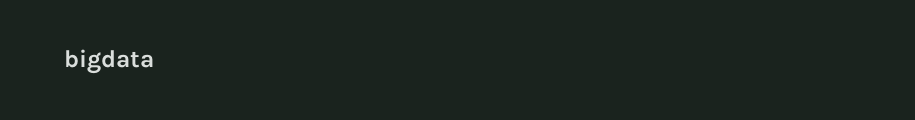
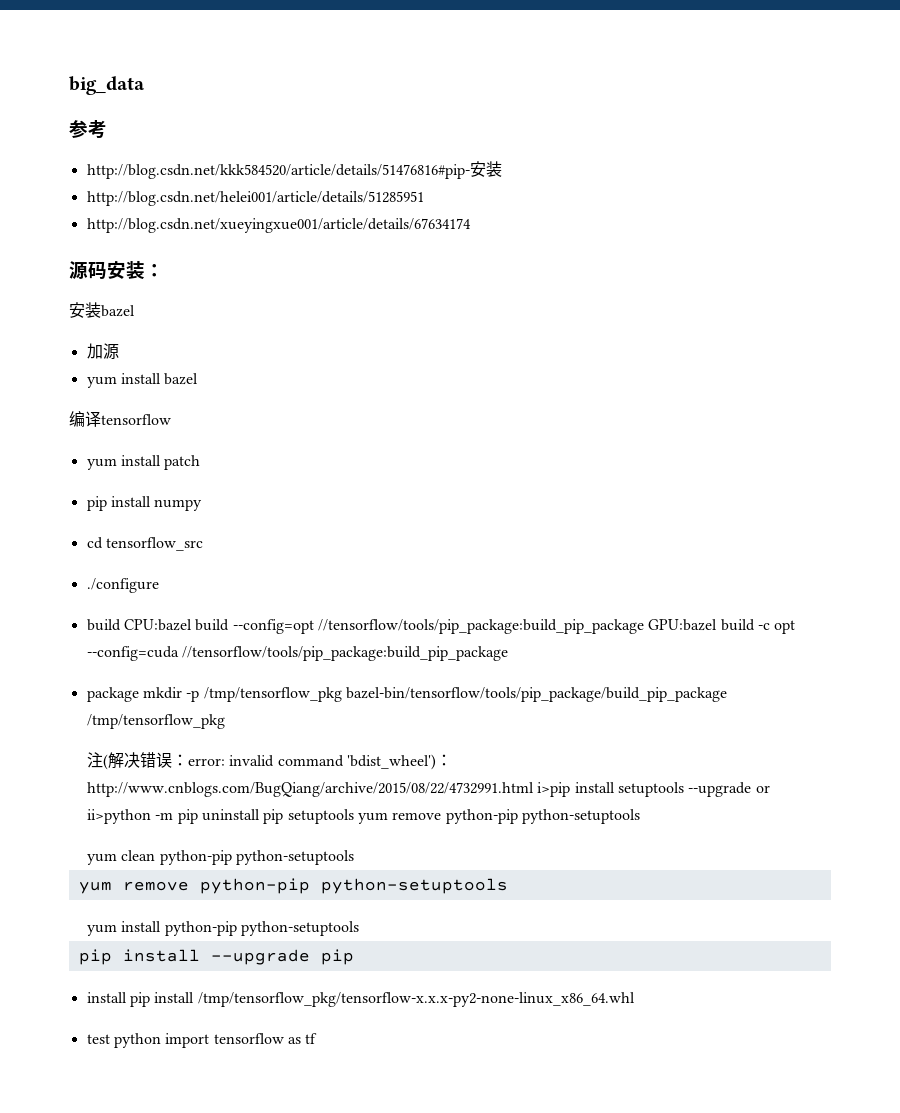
[64,49,154,74] bigdata -> [69,76,145,95] [69,120,107,138] [86,161,502,179] [86,191,424,206] [86,218,471,233] [69,261,164,279] [69,302,135,318] [86,343,119,360] [86,373,199,388] [69,411,171,427] [86,455,201,470] [86,496,203,511] [86,537,203,551] [86,578,159,593] [86,619,796,634] [86,646,508,661] [86,687,727,702] [86,714,225,729] [87,752,452,770] [87,782,770,797] [87,809,640,824] [87,850,354,865] [78,878,508,894] [87,921,359,936] [78,949,354,965] [86,992,635,1007] [86,1033,318,1048] big_data // 参考 // http://blog.csdn.net/kkk584520/article/details/51476816#pip-安装 // http://blog.csdn.net/helei001/article/details/51285951 // http://blog.csdn.net/xueyingxue001/article/details/67634174 // 源码安装： // 安装bazel // 加源 // yum install bazel // 编译tensorflow // yum install patch // pip install numpy // cd tensorflow_src // ./configure // build CPU:bazel build --config=opt //tensorflow/tools/pip_package:build_pip_package GPU:bazel build -c opt --config=cuda //tensorflow/tools/pip_package:build_pip_package // package mkdir -p /tmp/tensorflow_pkg bazel-bin/tensorflow/tools/pip_package/build_pip_package /tmp/tensorflow_pkg // 注(解决错误：error: invalid command 'bdist_wheel')：http://www.cnblogs.com/BugQiang/archive/2015/08/22/4732991.html i>pip install setuptools --upgrade or ii>python -m pip uninstall pip setuptools yum remove python-pip python-setuptools // yum clean python-pip python-setuptools // yum remove python-pip python-setuptools // yum install python-pip python-setuptools // pip install --upgrade pip // install pip install /tmp/tensorflow_pkg/tensorflow-x.x.x-py2-none-linux_x86_64.whl // test python import tensorflow as tf

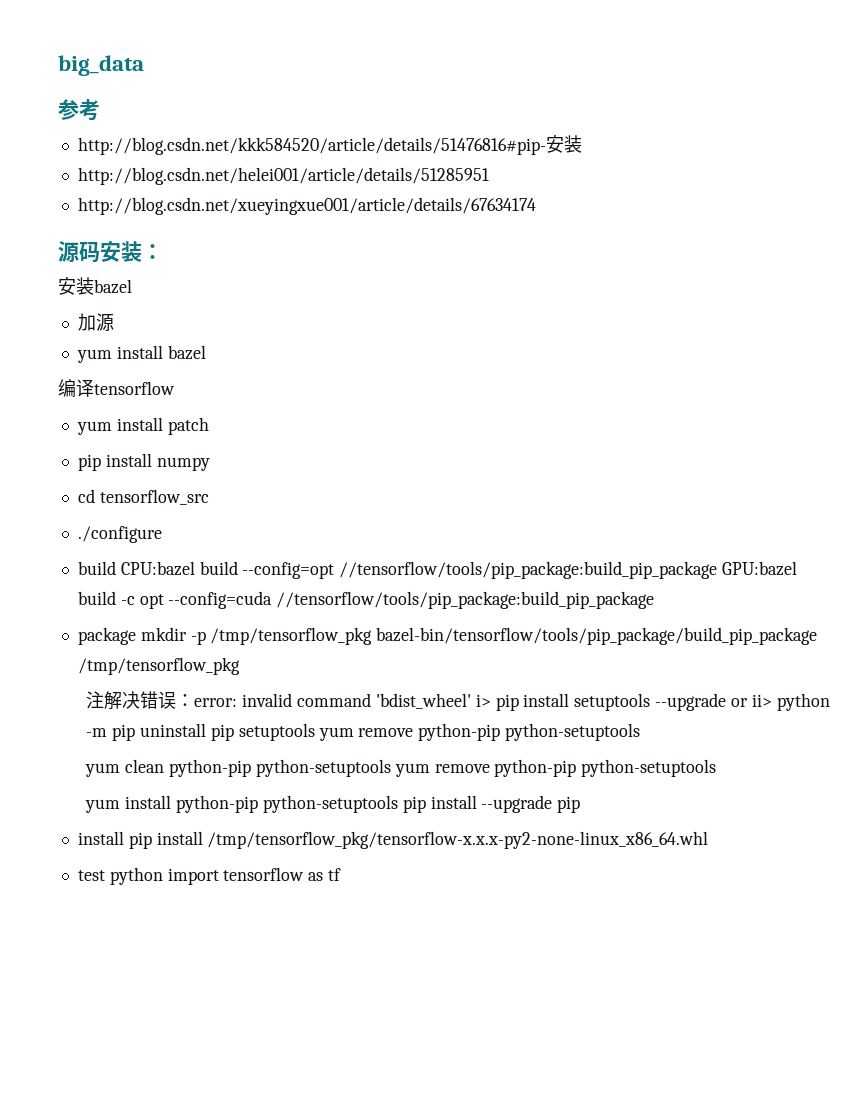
[103,754,109,770] ( -> (105, 700) none
[346,754,452,770] [87,782,571,797] 'bdist_wheel')：http://www.cnblogs.com/BugQiang/archive/2015/08/22/4732991.html i>pip -> [375,693,519,711] 'bdist_wheel' i> pip
[87,809,152,824] ii>python -> [751,693,830,711] ii> python
(354, 857) // -> (391, 768) none
(359, 928) // -> (398, 804) none

